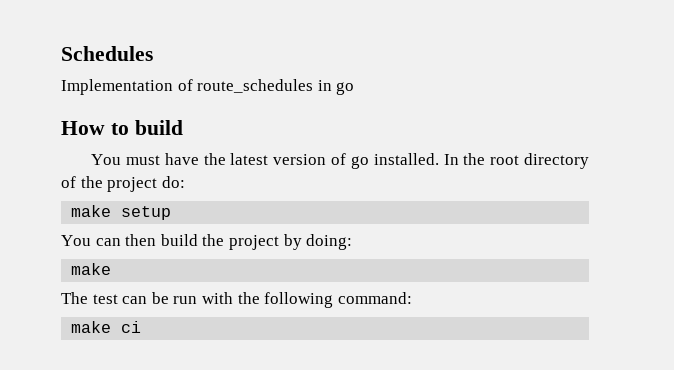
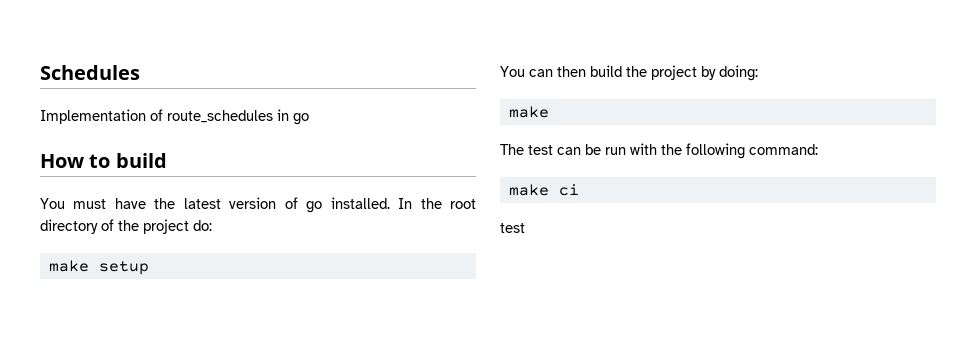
(142, 327) none -> [500,223,525,233] // test

